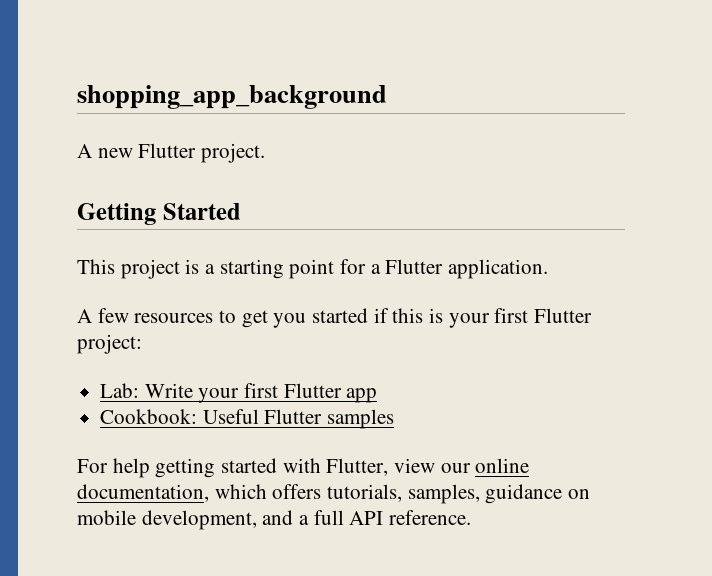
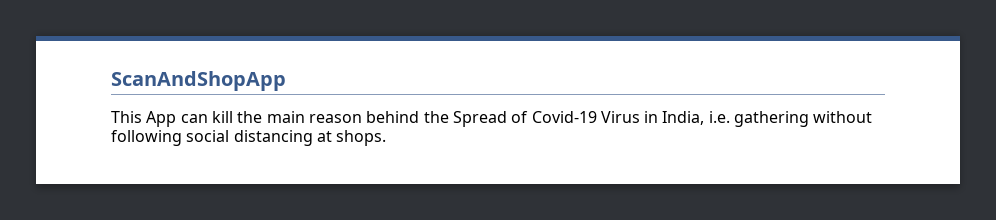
[77,85,387,109] [77,143,266,163] [77,203,241,225] [77,259,549,279] [77,308,593,328] [77,334,142,354] [100,383,378,403] [100,409,395,429] [77,458,530,478] [77,484,591,504] [77,510,472,530] shopping_app_background // A new Flutter project. // Getting Started // This project is a starting point for a Flutter application. // A few resources to get you started if this is your first Flutter project: // Lab: Write your first Flutter app // Cookbook: Useful Flutter samples // For help getting started with Flutter, view our online documentation, which offers tutorials, samples, guidance on mobile development, and a full API reference. -> [111,71,286,91] [111,111,873,127] [111,130,387,146] ScanAndShopApp // This App can kill the main reason behind the Spread of Covid-19 Virus in India, i.e. gathering without following social distancing at shops.

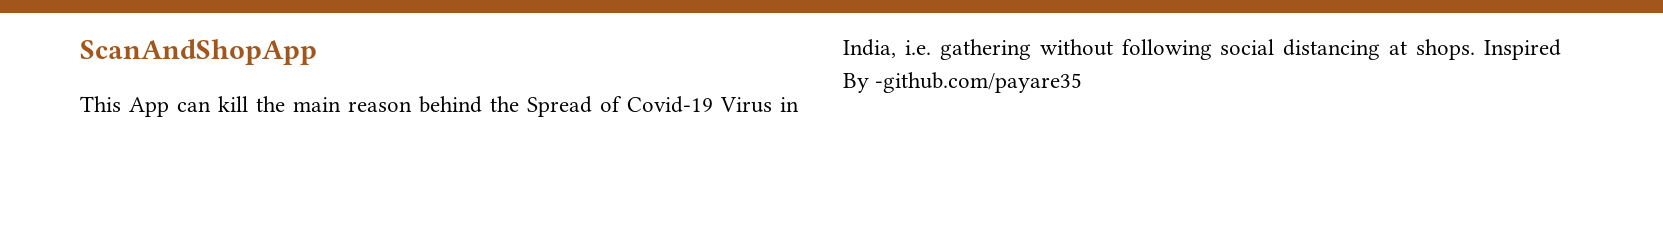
(387, 138) none -> [1484,39,1561,60] [843,72,1083,93] Inspired By -github.com/payare35

